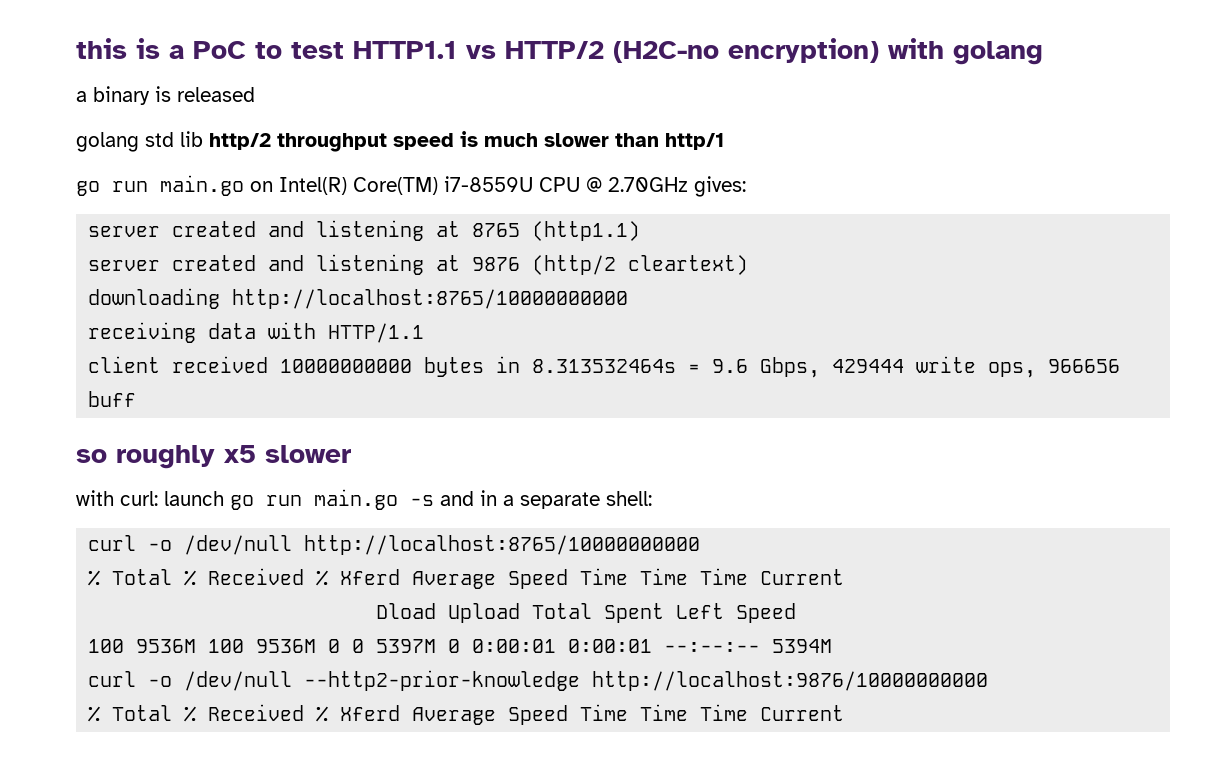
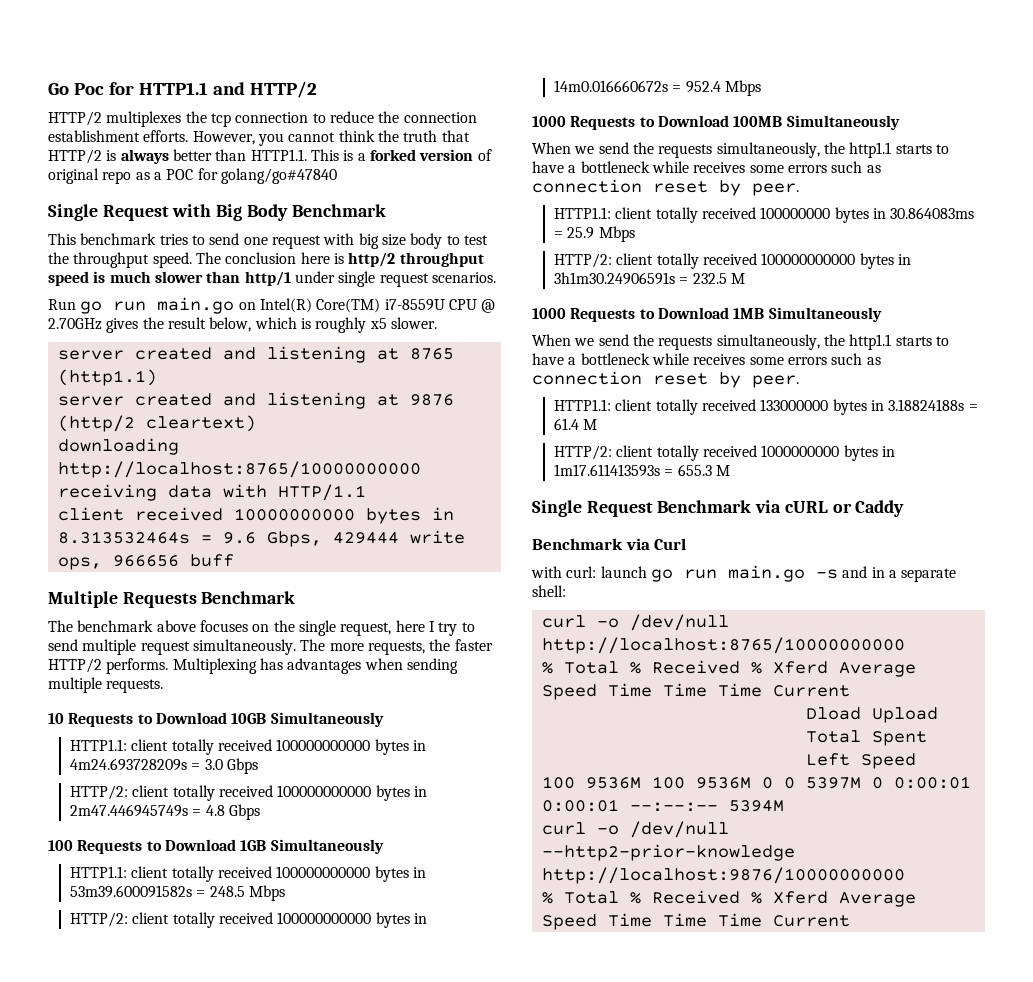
[76,38,1043,65] [76,86,255,105] [76,131,203,152] this is a PoC to test HTTP1.1 vs HTTP/2 (H2C-no encryption) with golang // a binary is released // golang std lib -> [48,81,317,98] [48,111,477,127] [48,130,470,146] [48,149,492,164] [48,168,337,184] [48,204,386,221] [48,233,488,249] [48,252,344,268] Go Poc for HTTP1.1 and HTTP/2 // HTTP/2 multiplexes the tcp connection to reduce the connection establishment efforts. However, you cannot think the truth that HTTP/2 is always better than HTTP1.1. This is a forked version of original repo as a POC for golang/go#47840 // Single Request with Big Body Benchmark // This benchmark tries to send one request with big size body to test the throughput speed. The conclusion here is
(724, 141) // -> [294,271,496,287] [48,299,76,310] under single request scenarios. // Run
[694,176,746,197] gives: -> [106,317,437,333] gives the result below, which is roughly x5 slower.
[76,445,351,469] so roughly x5 slower -> [48,591,296,608] [48,620,475,636] [48,639,493,655] [48,658,458,674] [48,677,164,693] [48,712,384,727] [69,739,426,755] [69,758,258,774] [69,785,427,801] [69,804,260,820] [48,839,384,854] [69,866,426,882] [69,885,285,901] [69,912,427,928] [553,80,761,96] [532,115,900,130] [532,142,949,158] [532,161,881,173] [532,179,799,196] [553,207,975,223] [553,226,635,242] [553,253,911,269] [553,272,745,285] [532,307,882,322] [532,334,949,350] [532,353,881,365] [532,371,799,388] [553,399,978,415] [553,418,598,430] [553,445,895,461] [553,464,730,477] [532,500,905,517] [532,538,687,550] Multiple Requests Benchmark // The benchmark above focuses on the single request, here I try to send multiple request simultaneously. The more requests, the faster HTTP/2 performs. Multiplexing has advantages when sending multiple requests. // 10 Requests to Download 10GB Simultaneously // HTTP1.1: client totally received 100000000000 bytes in 4m24.693728209s = 3.0 Gbps // HTTP/2: client totally received 100000000000 bytes in 2m47.446945749s = 4.8 Gbps // 100 Requests to Download 1GB Simultaneously // HTTP1.1: client totally received 100000000000 bytes in 53m39.600091582s = 248.5 Mbps // HTTP/2: client totally received 100000000000 bytes in 14m0.016660672s = 952.4 Mbps // 1000 Requests to Download 100MB Simultaneously // When we send the requests simultaneously, the http1.1 starts to have a bottleneck while receives some errors such as connection reset by peer. // HTTP1.1: client totally received 100000000 bytes in 30.864083ms = 25.9 Mbps // HTTP/2: client totally received 100000000000 bytes in 3h1m30.24906591s = 232.5 M // 1000 Requests to Download 1MB Simultaneously // When we send the requests simultaneously, the http1.1 starts to have a bottleneck while receives some errors such as connection reset by peer. // HTTP1.1: client totally received 133000000 bytes in 3.18824188s = 61.4 M // HTTP/2: client totally received 1000000000 bytes in 1m17.611413593s = 655.3 M // Single Request Benchmark via cURL or Caddy // Benchmark via Curl

